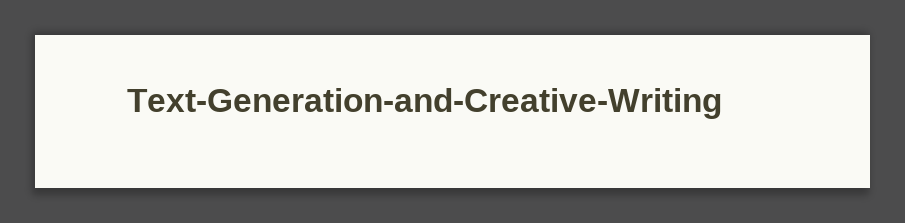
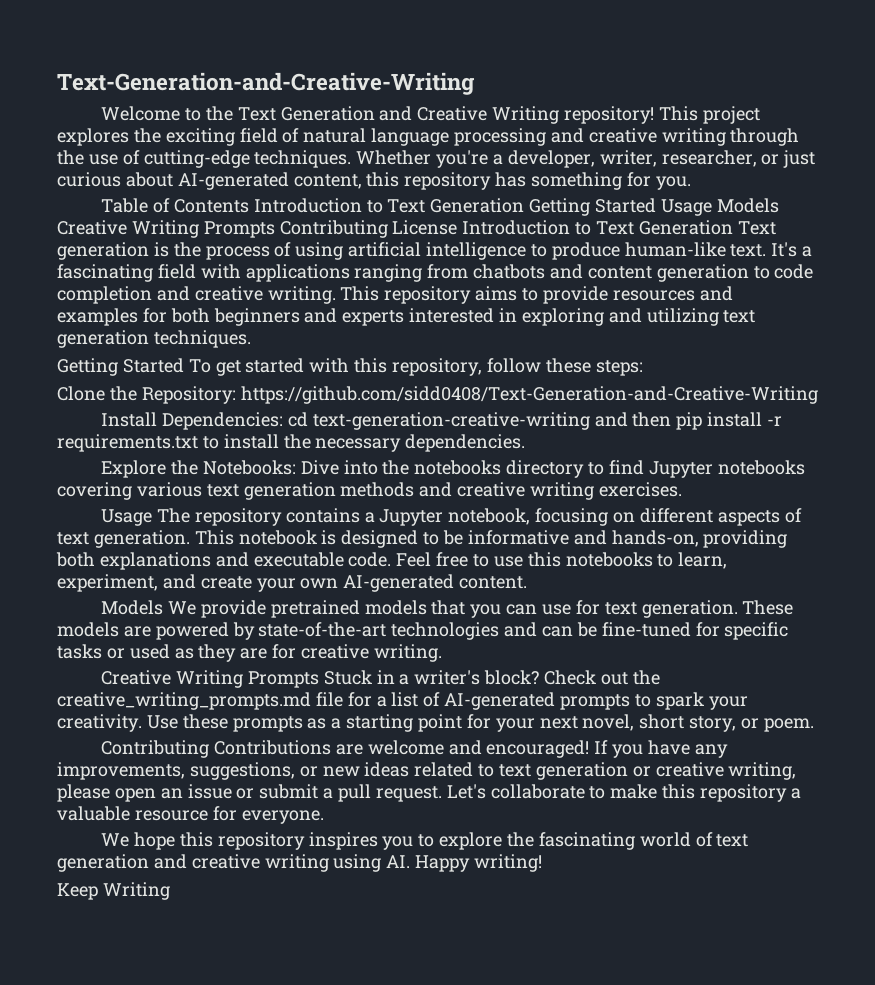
(722, 103) none -> [101,106,760,124] [57,128,800,146] [57,150,816,168] [57,172,691,190] [101,198,779,216] [57,220,776,238] [57,242,813,260] [57,264,814,282] [57,286,733,304] [57,308,756,326] [57,330,251,348] [57,358,643,376] [57,386,818,404] [101,412,782,430] [57,434,526,452] [101,460,805,478] [57,482,682,500] [101,508,802,526] [57,530,788,548] [56,552,728,570] [57,574,528,592] [101,600,794,618] [57,622,789,640] [57,644,442,662] [101,670,660,688] [57,692,748,710] [57,714,814,732] [101,740,728,758] [57,762,797,780] [57,784,801,802] [57,806,324,824] [101,832,749,850] [57,854,543,872] [57,882,170,900] // Welcome to the Text Generation and Creative Writing repository! This project explores the exciting field of natural language processing and creative writing through the use of cutting-edge techniques. Whether you're a developer, writer, researcher, or just curious about AI-generated content, this repository has something for you. // Table of Contents Introduction to Text Generation Getting Started Usage Models Creative Writing Prompts Contributing License Introduction to Text Generation Text generation is the process of using artificial intelligence to produce human-like text. It's a fascinating field with applications ranging from chatbots and content generation to code completion and creative writing. This repository aims to provide resources and examples for both beginners and experts interested in exploring and utilizing text generation techniques. // Getting Started To get started with this repository, follow these steps: // Clone the Repository: https://github.com/sidd0408/Text-Generation-and-Creative-Writing // Install Dependencies: cd text-generation-creative-writing and then pip install -r requirements.txt to install the necessary dependencies. // Explore the Notebooks: Dive into the notebooks directory to find Jupyter notebooks covering various text generation methods and creative writing exercises. // Usage The repository contains a Jupyter notebook, focusing on different aspects of text generation. This notebook is designed to be informative and hands-on, providing both explanations and executable code. Feel free to use this notebooks to learn, experiment, and create your own AI-generated content. // Models We provide pretrained models that you can use for text generation. These models are powered by state-of-the-art technologies and can be fine-tuned for specific tasks or used as they are for creative writing. // Creative Writing Prompts Stuck in a writer's block? Check out the creative_writing_prompts.md file for a list of AI-generated prompts to spark your creativity. Use these prompts as a starting point for your next novel, short story, or poem. // Contributing Contributions are welcome and encouraged! If you have any improvements, suggestions, or new ideas related to text generation or creative writing, please open an issue or submit a pull request. Let's collaborate to make this repository a valuable resource for everyone. // We hope this repository inspires you to explore the fascinating world of text generation and creative writing using AI. Happy writing! // Keep Writing

